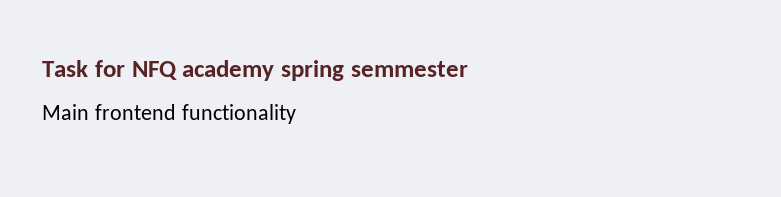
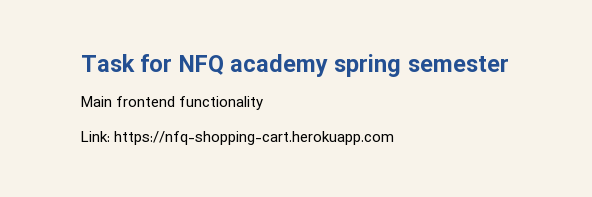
[350,61,468,77] semmester -> [407,56,509,72] semester
(296, 114) none -> [81,131,395,145] // Link: https://nfq-shopping-cart.herokuapp.com

